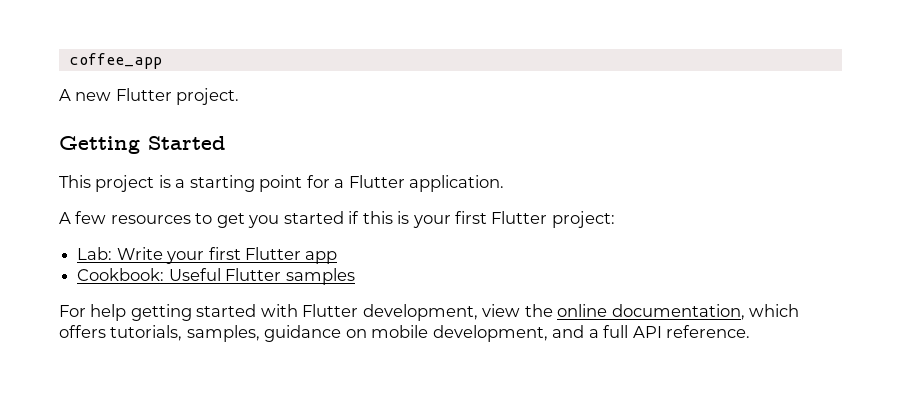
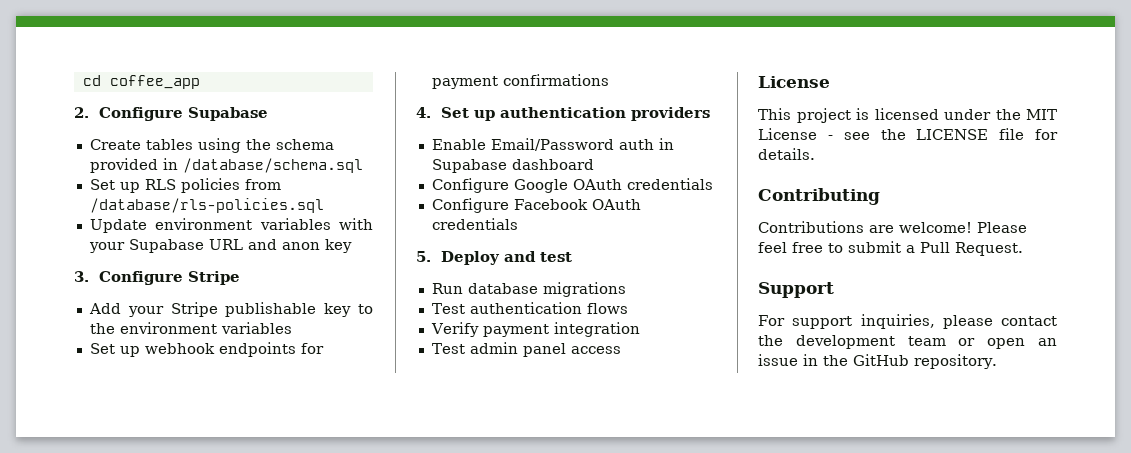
(68, 61) none -> [82,75,101,86] cd
[59,88,240,105] [59,136,226,154] [59,175,505,192] [59,211,615,228] [77,247,338,264] [77,268,355,285] [59,304,800,321] [59,325,751,342] A new Flutter project. // Getting Started // This project is a starting point for a Flutter application. // A few resources to get you started if this is your first Flutter project: // Lab: Write your first Flutter app // Cookbook: Useful Flutter samples // For help getting started with Flutter development, view the online documentation, which offers tutorials, samples, guidance on mobile development, and a full API reference. -> [74,107,268,121] [89,138,334,153] [89,158,363,173] [89,178,281,193] [89,198,324,213] [89,218,373,233] [88,239,352,253] [74,271,240,285] [88,302,373,317] [89,322,292,334] [89,342,324,357] [431,74,609,89] [416,107,710,121] [431,138,674,151] [431,159,594,173] [431,178,713,193] [431,198,641,213] [431,218,518,230] [416,251,572,265] [431,282,626,297] [431,302,628,314] [430,322,640,337] [431,342,621,357] [758,76,830,88] [758,108,1057,123] [758,128,1058,140] [758,148,815,160] [758,188,880,205] [758,221,1027,233] [758,241,1023,256] [758,282,834,298] [758,314,1057,329] [758,335,1057,349] [758,354,997,369] 2. Configure Supabase // Create tables using the schema provided in /database/schema.sql // Set up RLS policies from /database/rls-policies.sql // Update environment variables with your Supabase URL and anon key // 3. Configure Stripe // Add your Stripe publishable key to the environment variables // Set up webhook endpoints for payment confirmations // 4. Set up authentication providers // Enable Email/Password auth in Supabase dashboard // Configure Google OAuth credentials // Configure Facebook OAuth credentials // 5. Deploy and test // Run database migrations // Test authentication flows // Verify payment integration // Test admin panel access // License // This project is licensed under the MIT License - see the LICENSE file for details. // Contributing // Contributions are welcome! Please feel free to submit a Pull Request. // Support // For support inquiries, please contact the development team or open an issue in the GitHub repository.

